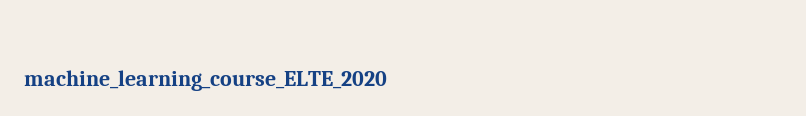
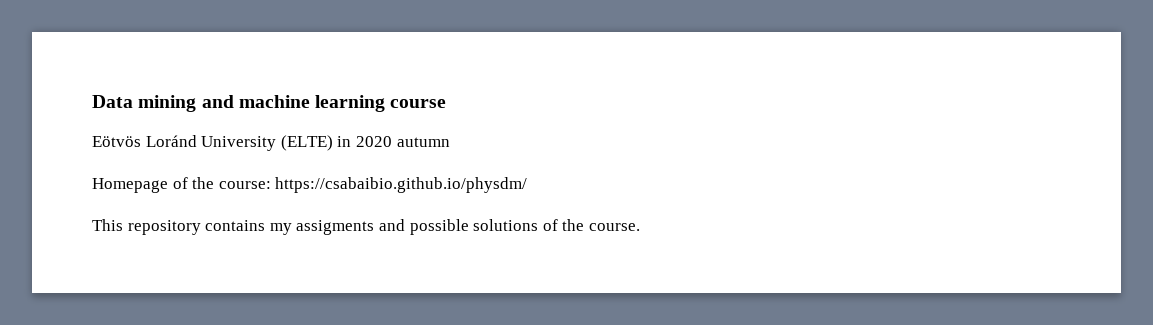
[24,70,387,91] machine_learning_course_ELTE_2020 -> [92,95,447,112] [92,135,450,151] [92,177,528,193] [92,219,640,235] Data mining and machine learning course // Eötvös Loránd University (ELTE) in 2020 autumn // Homepage of the course: https://csabaibio.github.io/physdm/ // This repository contains my assigments and possible solutions of the course.

